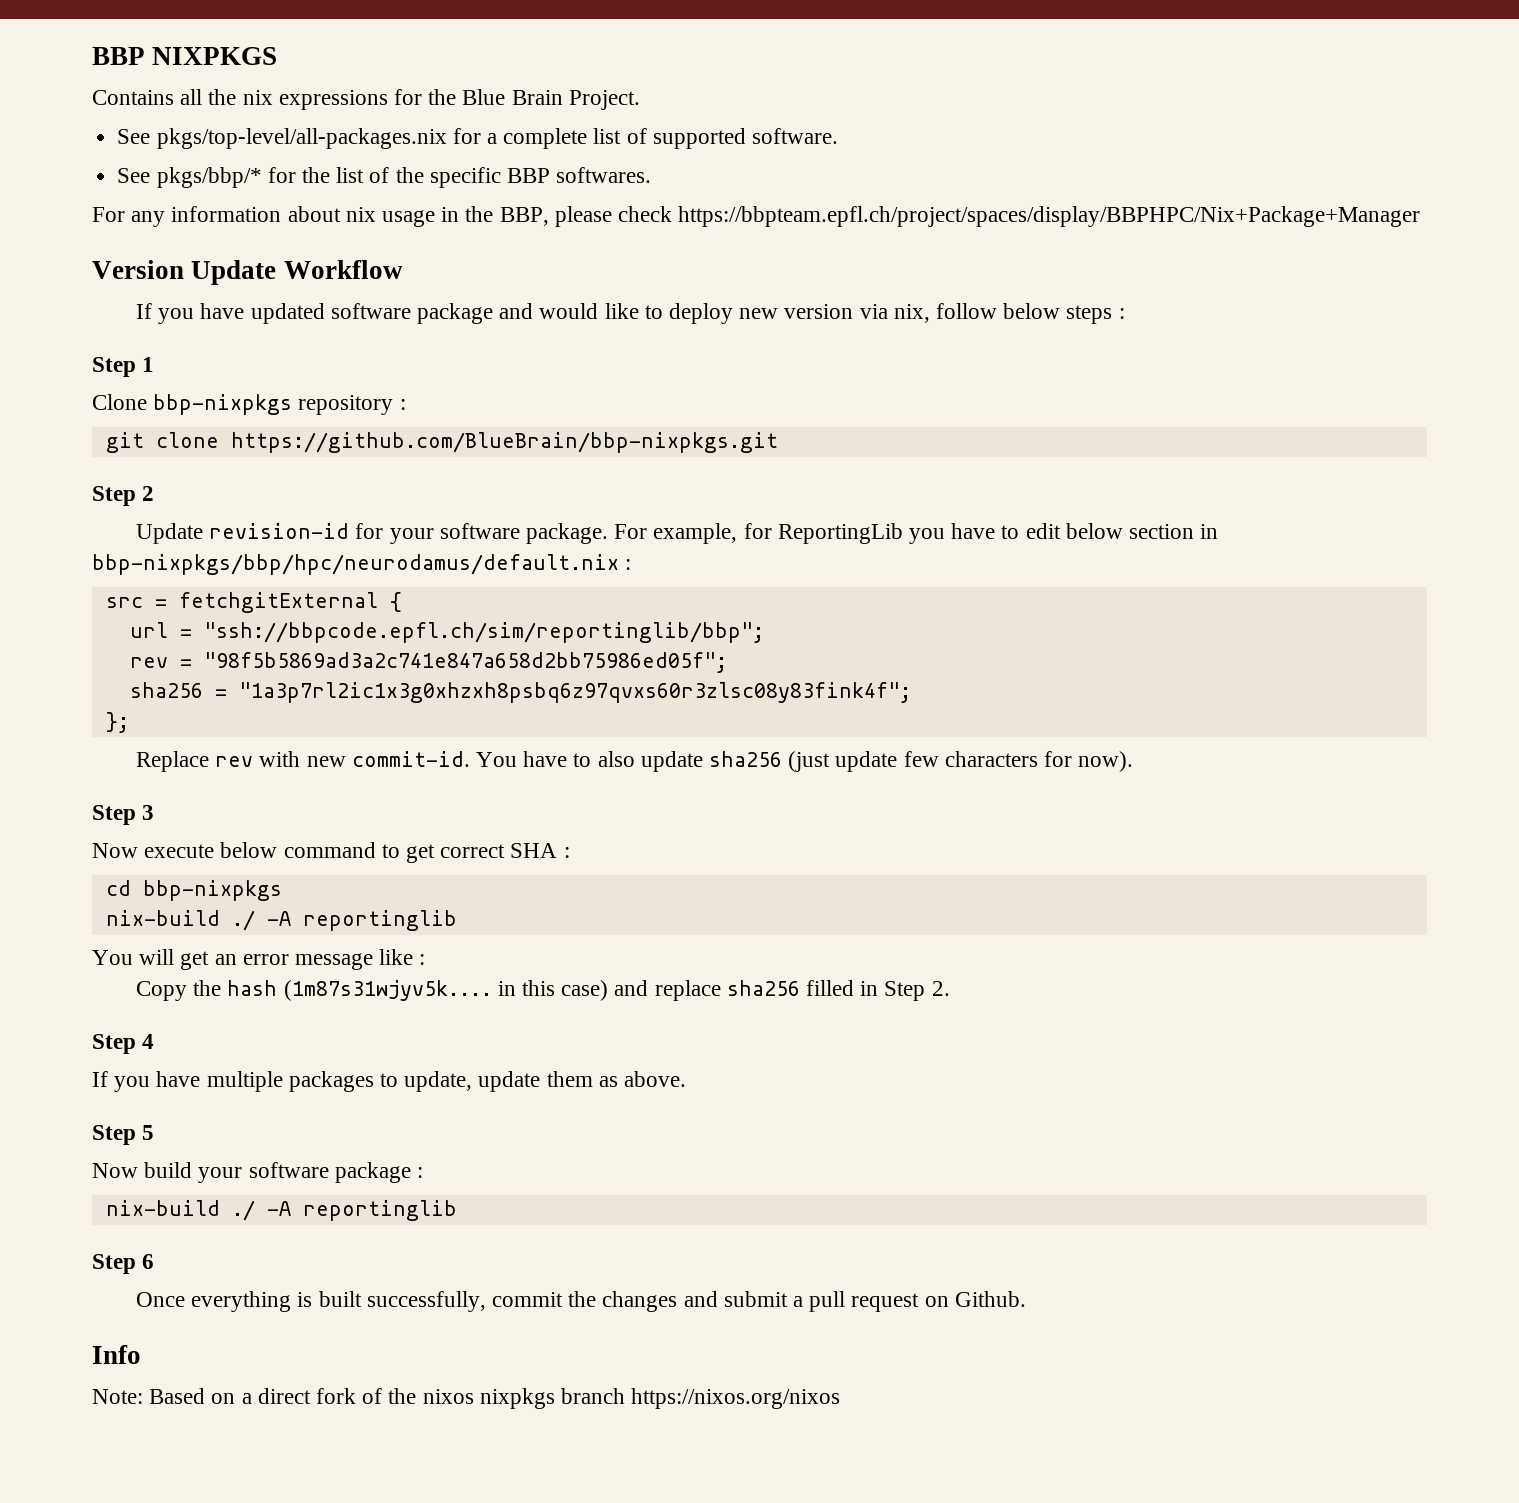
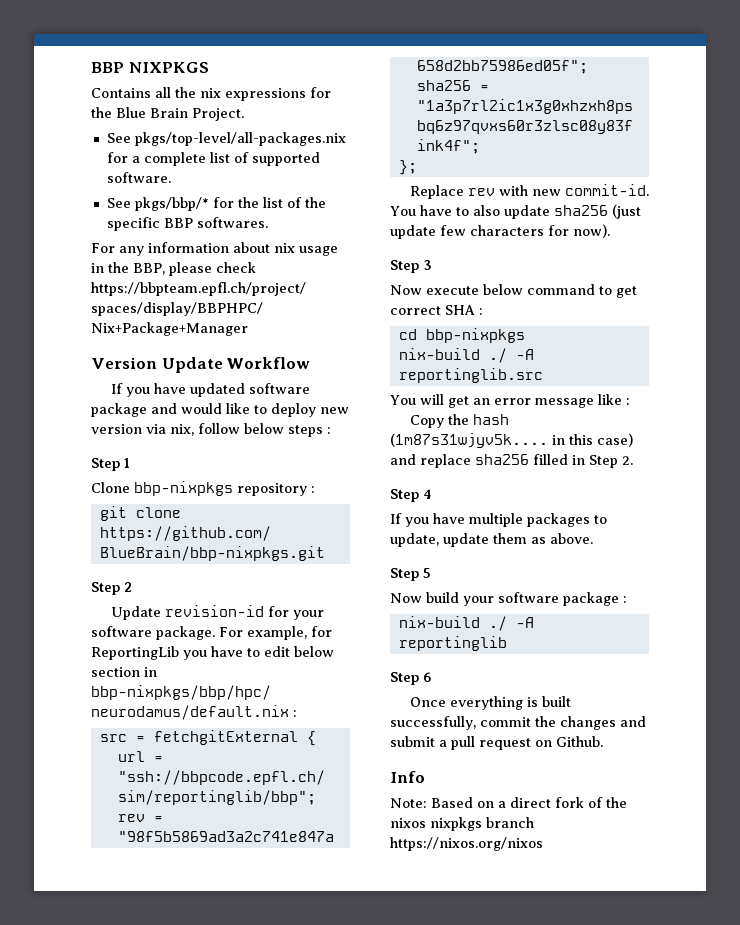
[302,910,457,931] reportinglib -> [398,368,543,383] reportinglib.src

